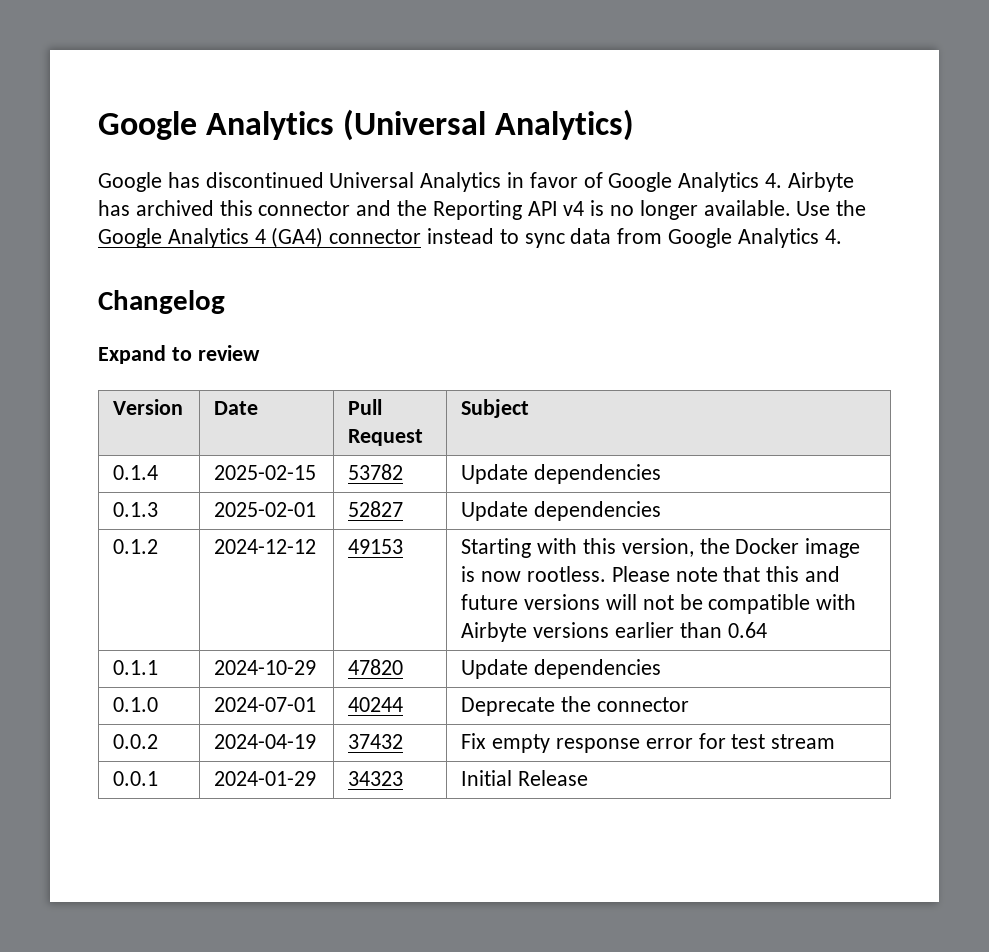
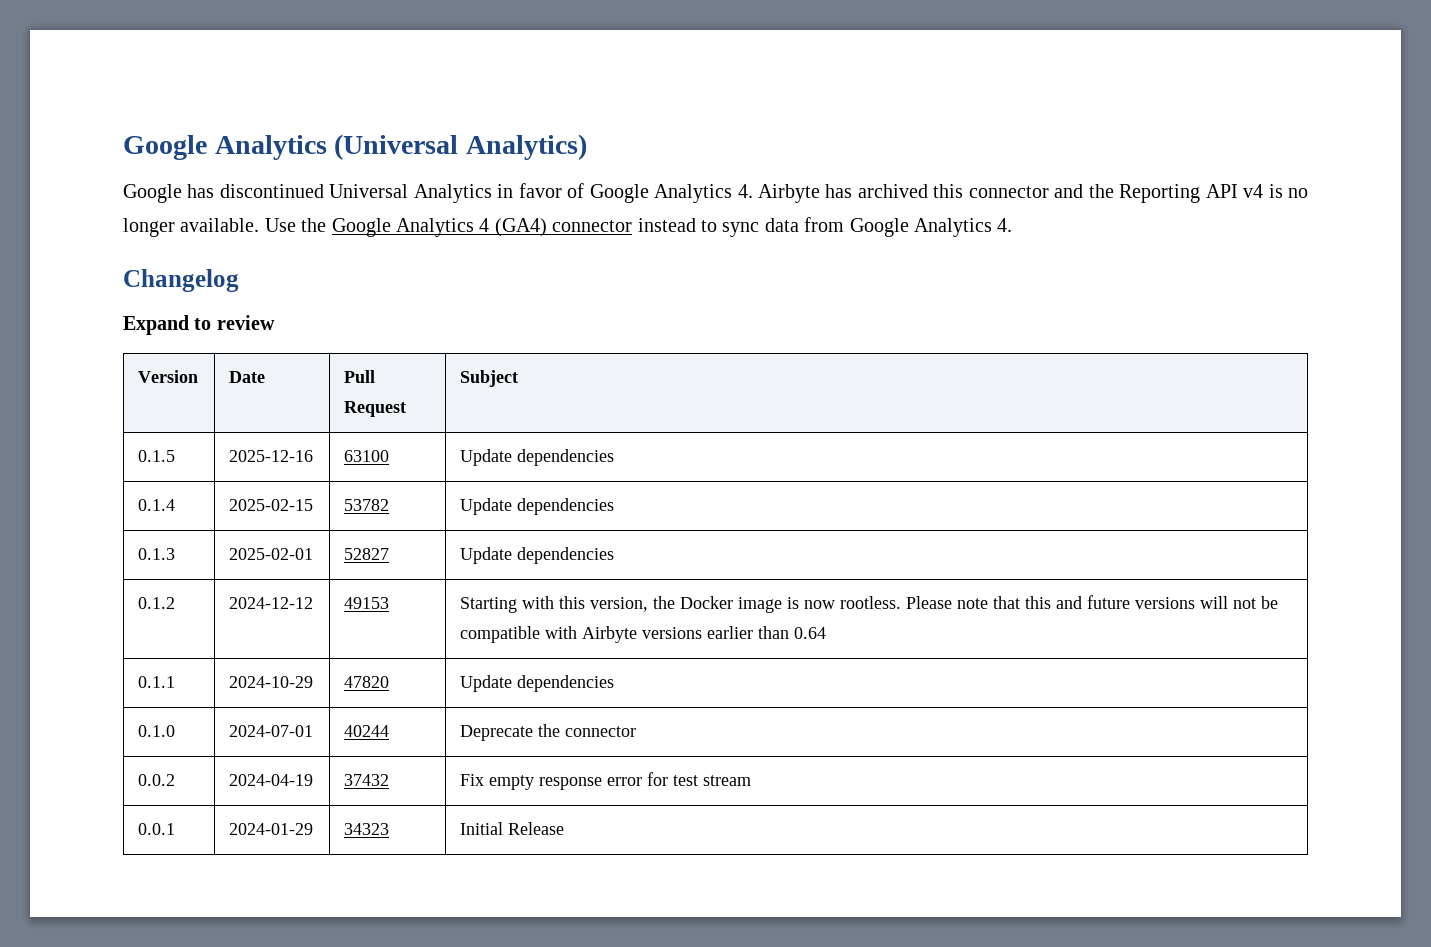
(530, 408) none -> [138,450,176,462] [229,450,314,462] [344,450,390,462] [460,449,615,466] // 0.1.5 | 2025-12-16 | 63100 | Update dependencies

